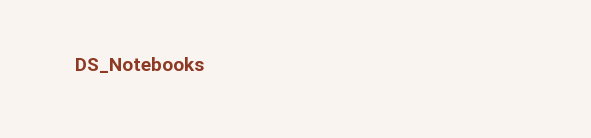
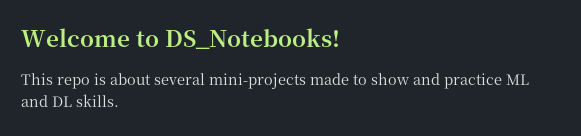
[75,57,204,73] DS_Notebooks -> [21,28,341,49] [21,73,529,89] [21,94,119,107] Welcome to DS_Notebooks! // This repo is about several mini-projects made to show and practice ML and DL skills.

